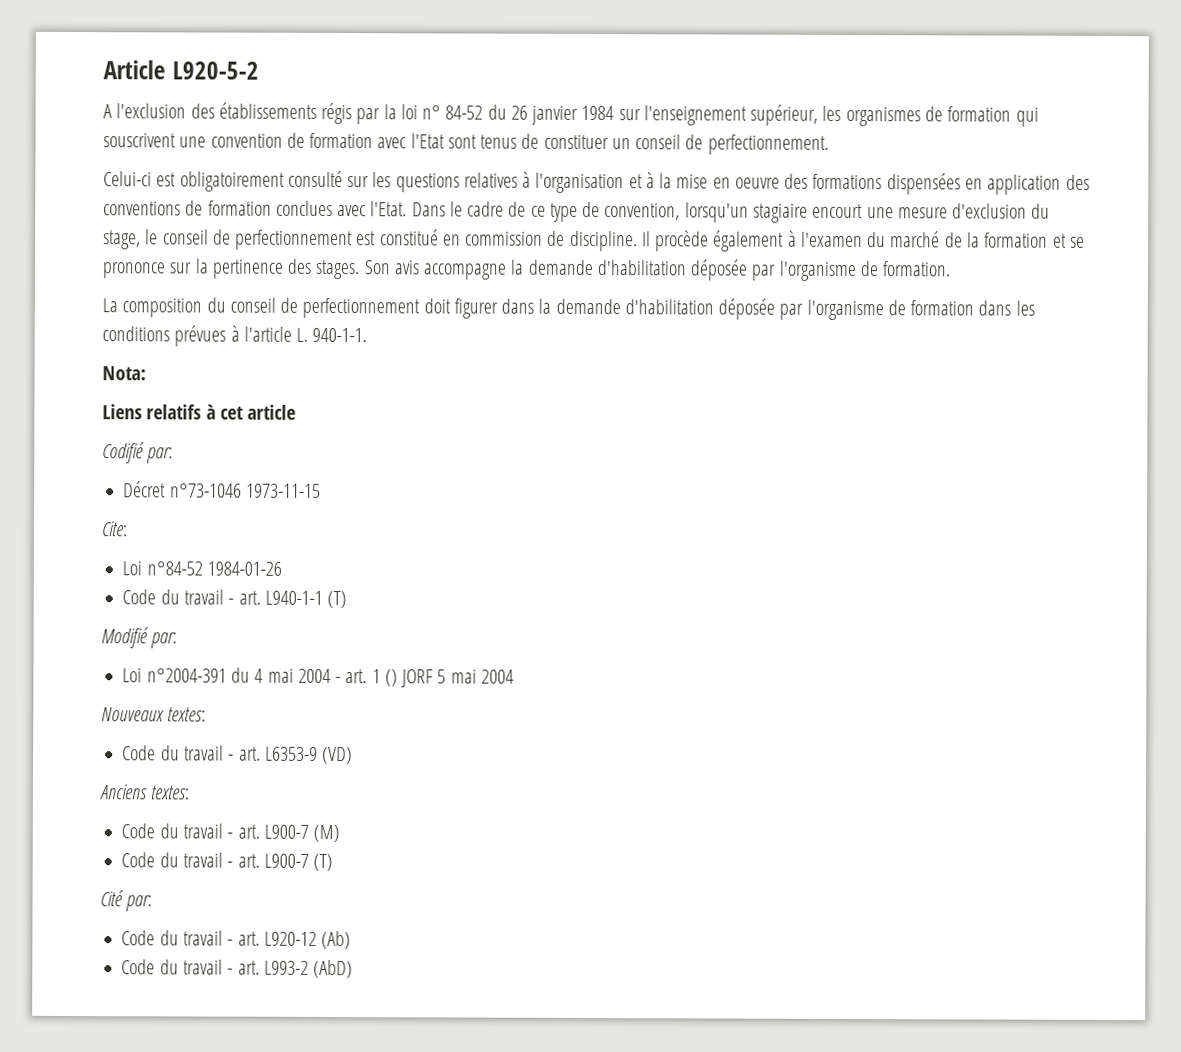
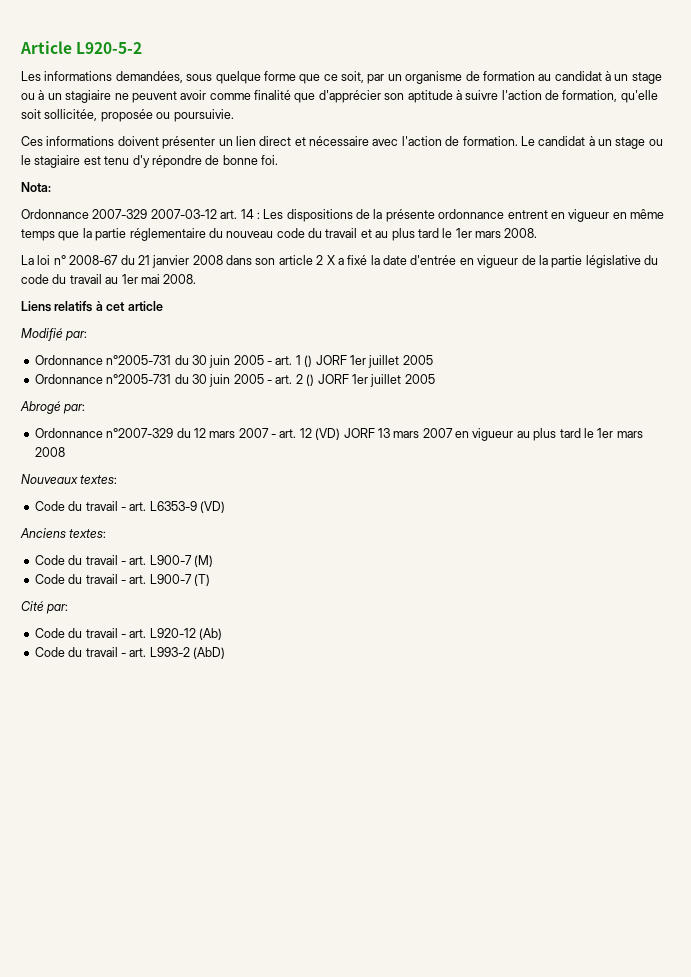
[103,102,1039,127] [103,132,829,155] [103,170,1090,195] [103,200,1051,223] [103,229,1085,252] [102,258,952,282] [102,297,1035,321] [102,325,368,347] [102,366,146,381] A l'exclusion des établissements régis par la loi n° 84-52 du 26 janvier 1984 sur l'enseignement supérieur, les organismes de formation qui souscrivent une convention de formation avec l'Etat sont tenus de constituer un conseil de perfectionnement. // Celui-ci est obligatoirement consulté sur les questions relatives à l'organisation et à la mise en oeuvre des formations dispensées en application des conventions de formation conclues avec l'Etat. Dans le cadre de ce type de convention, lorsqu'un stagiaire encourt une mesure d'exclusion du stage, le conseil de perfectionnement est constitué en commission de discipline. Il procède également à l'examen du marché de la formation et se prononce sur la pertinence des stages. Son avis accompagne la demande d'habilitation déposée par l'organisme de formation. // La composition du conseil de perfectionnement doit figurer dans la demande d'habilitation déposée par l'organisme de formation dans les conditions prévues à l'article L. 940-1-1. // Nota: -> [21,71,662,84] [21,90,658,103] [21,109,234,122] [21,136,663,149] [21,155,278,168] [21,182,51,192] [21,209,664,222] [21,228,538,241] [21,255,658,268] [21,274,197,284] Les informations demandées, sous quelque forme que ce soit, par un organisme de formation au candidat à un stage ou à un stagiaire ne peuvent avoir comme finalité que d'apprécier son aptitude à suivre l'action de formation, qu'elle soit sollicitée, proposée ou poursuivie. // Ces informations doivent présenter un lien direct et nécessaire avec l'action de formation. Le candidat à un stage ou le stagiaire est tenu d'y répondre de bonne foi. // Nota: // Ordonnance 2007-329 2007-03-12 art. 14 : Les dispositions de la présente ordonnance entrent en vigueur en même temps que la partie réglementaire du nouveau code du travail et au plus tard le 1er mars 2008. // La loi n° 2008-67 du 21 janvier 2008 dans son article 2 X a fixé la date d'entrée en vigueur de la partie législative du code du travail au 1er mai 2008.
[102,442,174,464] [123,481,321,498] [101,521,128,537] [122,561,282,576] [122,589,348,609] [101,627,178,649] [122,667,331,684] Codifié par: // Décret n°73-1046 1973-11-15 // Cite: // Loi n°84-52 1984-01-26 // Code du travail - art. L940-1-1 (T) // Modifié par: // Loi n°2004-391 du 4 mai 2004 -> [21,328,88,341] [34,355,264,368] Modifié par: // Ordonnance n°2005-731 du 30 juin 2005
[437,669,514,684] 5 mai 2004 -> [349,355,433,368] [34,374,435,387] [20,401,86,414] [34,428,643,441] [34,447,65,457] 1er juillet 2005 // Ordonnance n°2005-731 du 30 juin 2005 - art. 2 () JORF 1er juillet 2005 // Abrogé par: // Ordonnance n°2007-329 du 12 mars 2007 - art. 12 (VD) JORF 13 mars 2007 en vigueur au plus tard le 1er mars 2008

